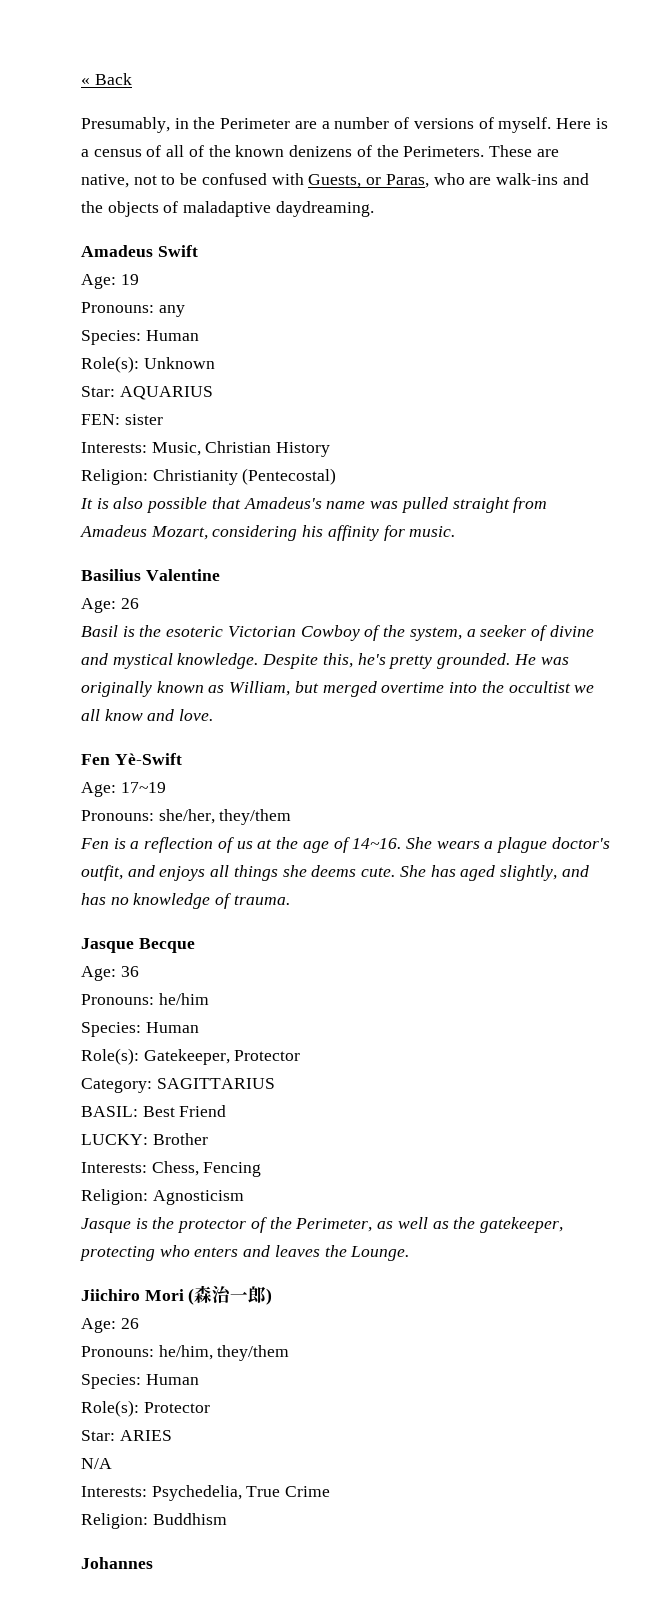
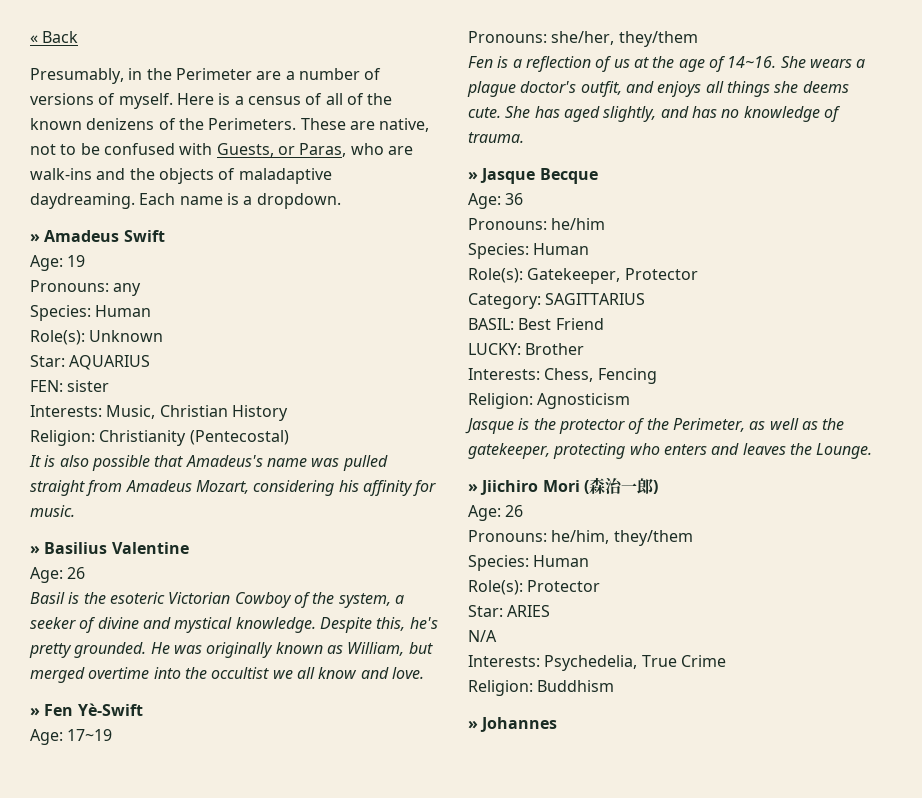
(374, 209) // -> [139,193,341,209] [30,233,40,242] Each name is a dropdown. // »
(456, 531) none -> [30,545,40,554] »
(214, 715) none -> [30,707,40,716] »
(290, 900) none -> [468,171,478,180] »
(410, 1253) none -> [468,483,478,492] »
(227, 1519) none -> [468,720,478,729] »

